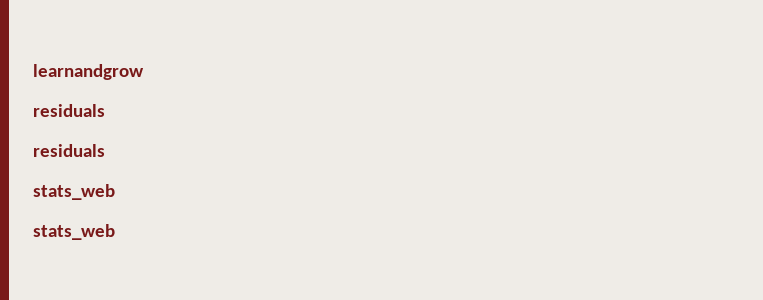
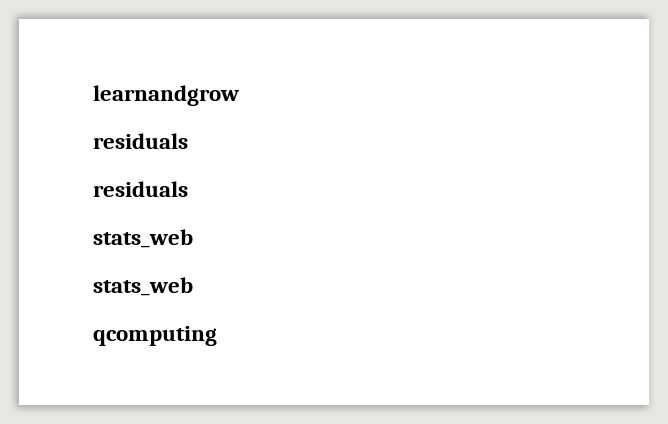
(115, 232) none -> [93,326,217,346] // qcomputing

